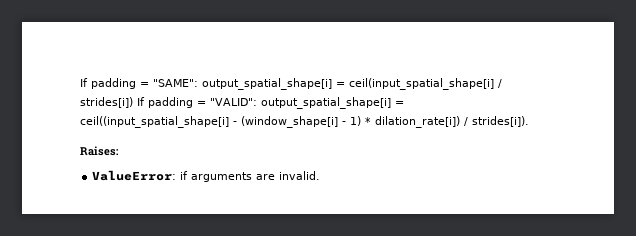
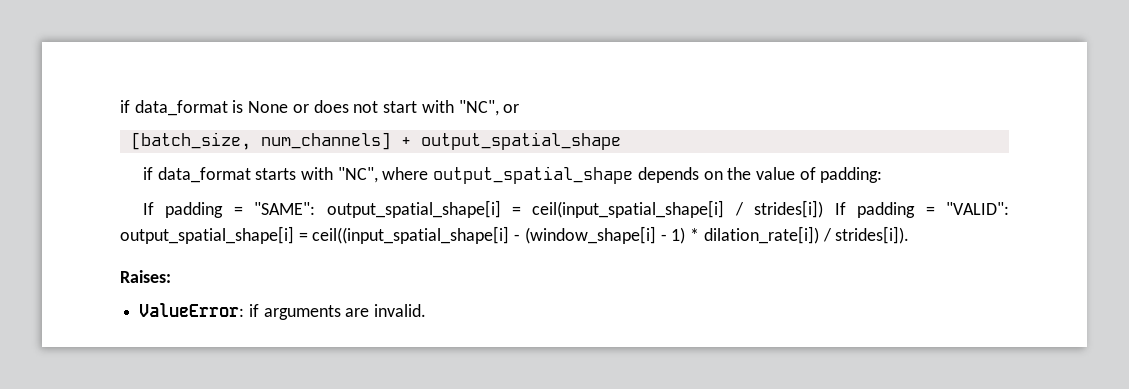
(80, 82) none -> [120,100,520,116] [130,132,621,150] [142,166,883,184] if data_format is None or does not start with "NC", or // [batch_size, num_channels] + output_spatial_shape // if data_format starts with "NC", where output_spatial_shape depends on the value of padding: //

